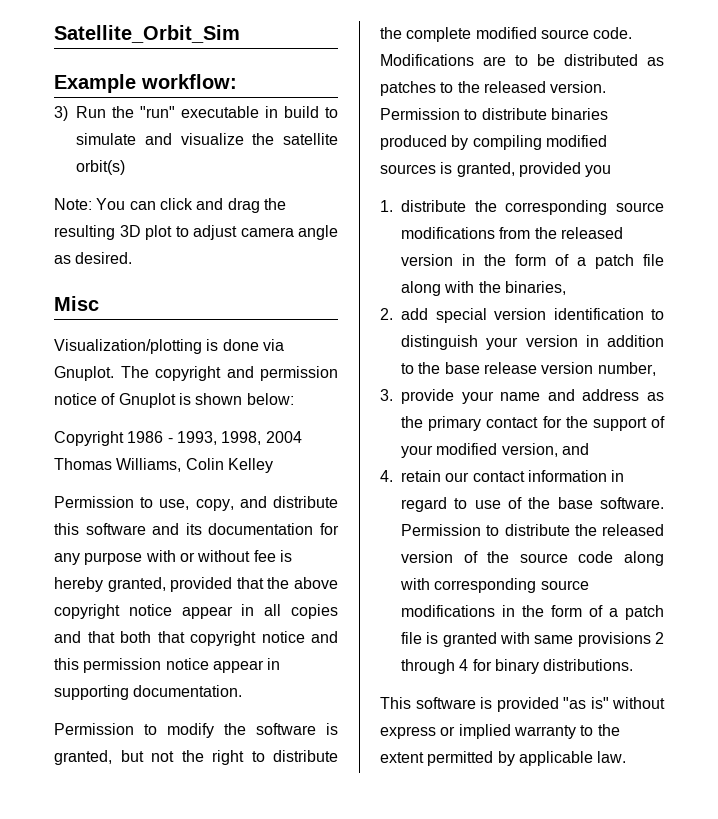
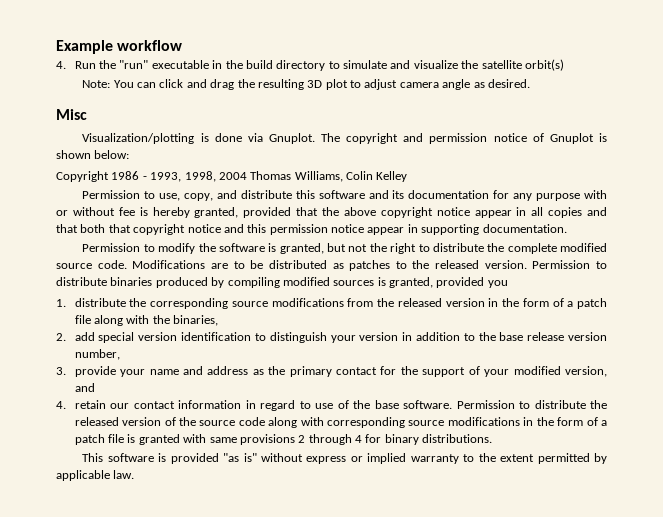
[54,25,240,43] [54,74,237,93] [54,106,68,121] Satellite_Orbit_Sim // Example workflow: // 3) -> [56,40,183,54] [56,61,66,69] Example workflow // 4.
[284,106,319,118] build -> [225,60,326,71] the build directory

